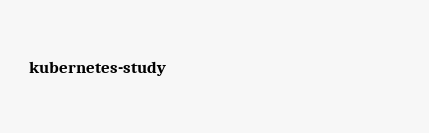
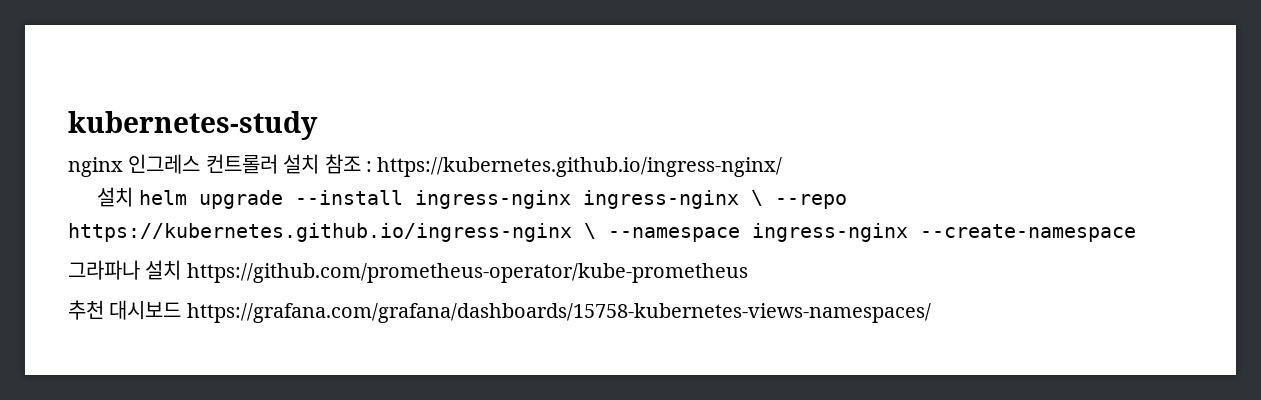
(166, 68) none -> [68,154,783,177] [97,187,847,209] [68,223,1136,242] [68,260,748,283] [68,300,931,323] // nginx 인그레스 컨트롤러 설치 참조 : https://kubernetes.github.io/ingress-nginx/ // 설치 helm upgrade --install ingress-nginx ingress-nginx \ --repo https://kubernetes.github.io/ingress-nginx \ --namespace ingress-nginx --create-namespace // 그라파나 설치 https://github.com/prometheus-operator/kube-prometheus // 추천 대시보드 https://grafana.com/grafana/dashboards/15758-kubernetes-views-namespaces/

